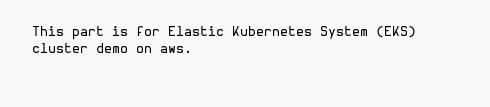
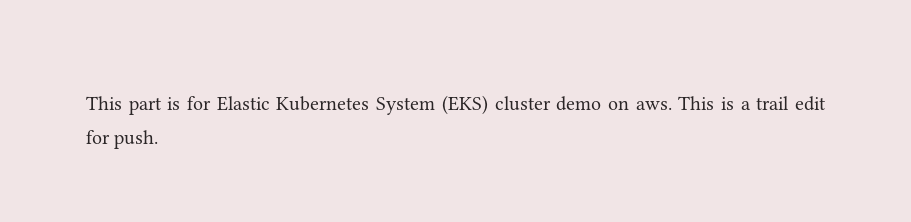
(192, 49) none -> [678,96,826,111] [86,130,159,149] This is a trail edit for push.

